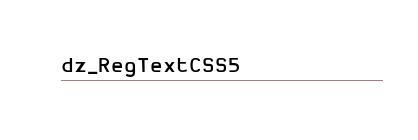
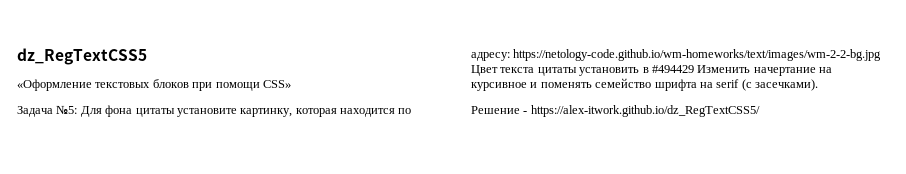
(241, 67) none -> [17,79,291,91] [17,105,412,117] [471,49,882,61] [471,65,832,76] [471,78,818,91] [471,105,760,117] // «Оформление текстовых блоков при помощи CSS» // Задача №5: Для фона цитаты установите картинку, которая находится по адресу: https://netology-code.github.io/wm-homeworks/text/images/wm-2-2-bg.jpg Цвет текста цитаты установить в #494429 Изменить начертание на курсивное и поменять семейство шрифта на serif (с засечками). // Решение - https://alex-itwork.github.io/dz_RegTextCSS5/

